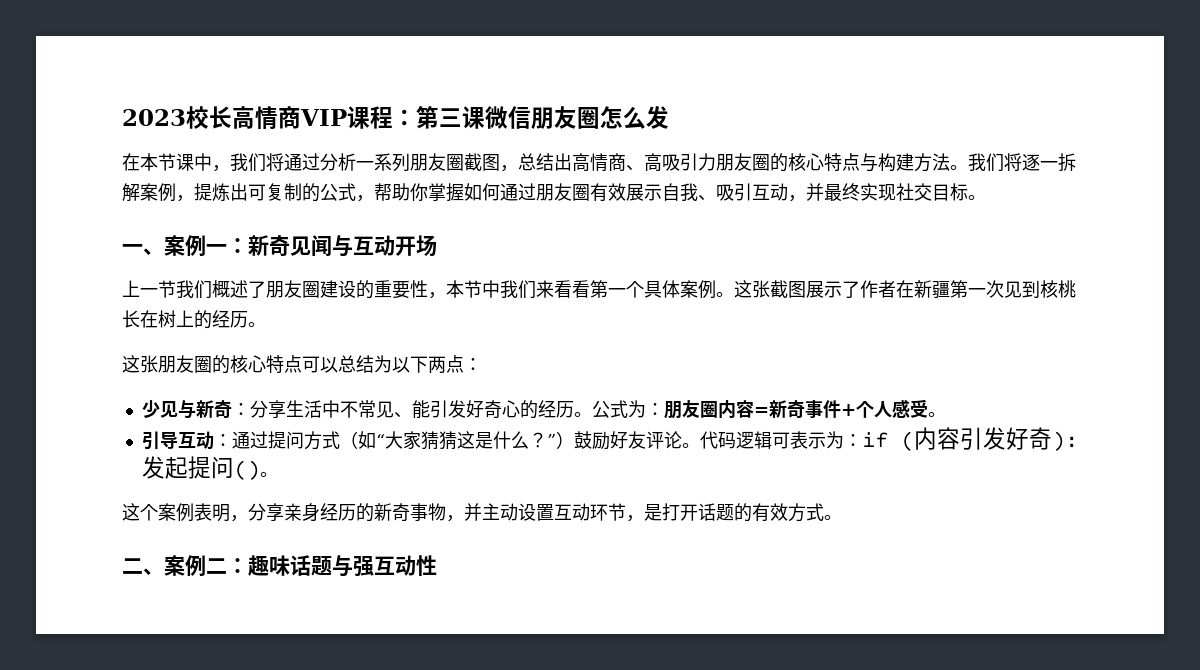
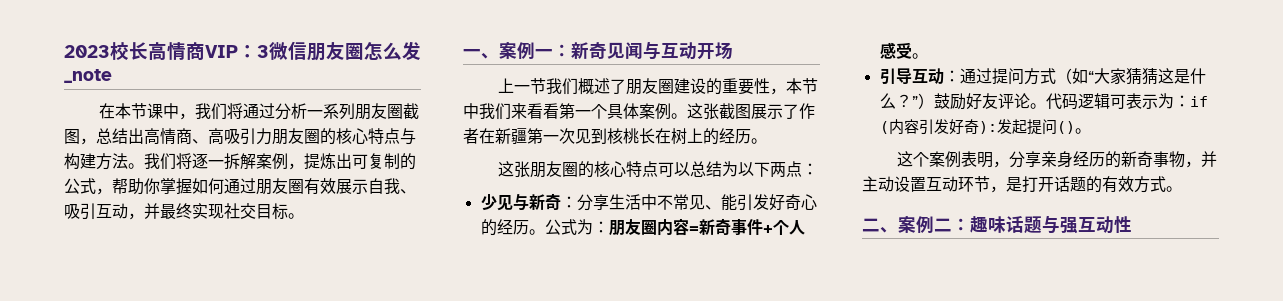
[347,106,485,129] 课程：第三课 -> [238,45,269,58] ：3
(669, 117) none -> [64,69,112,83] _note

